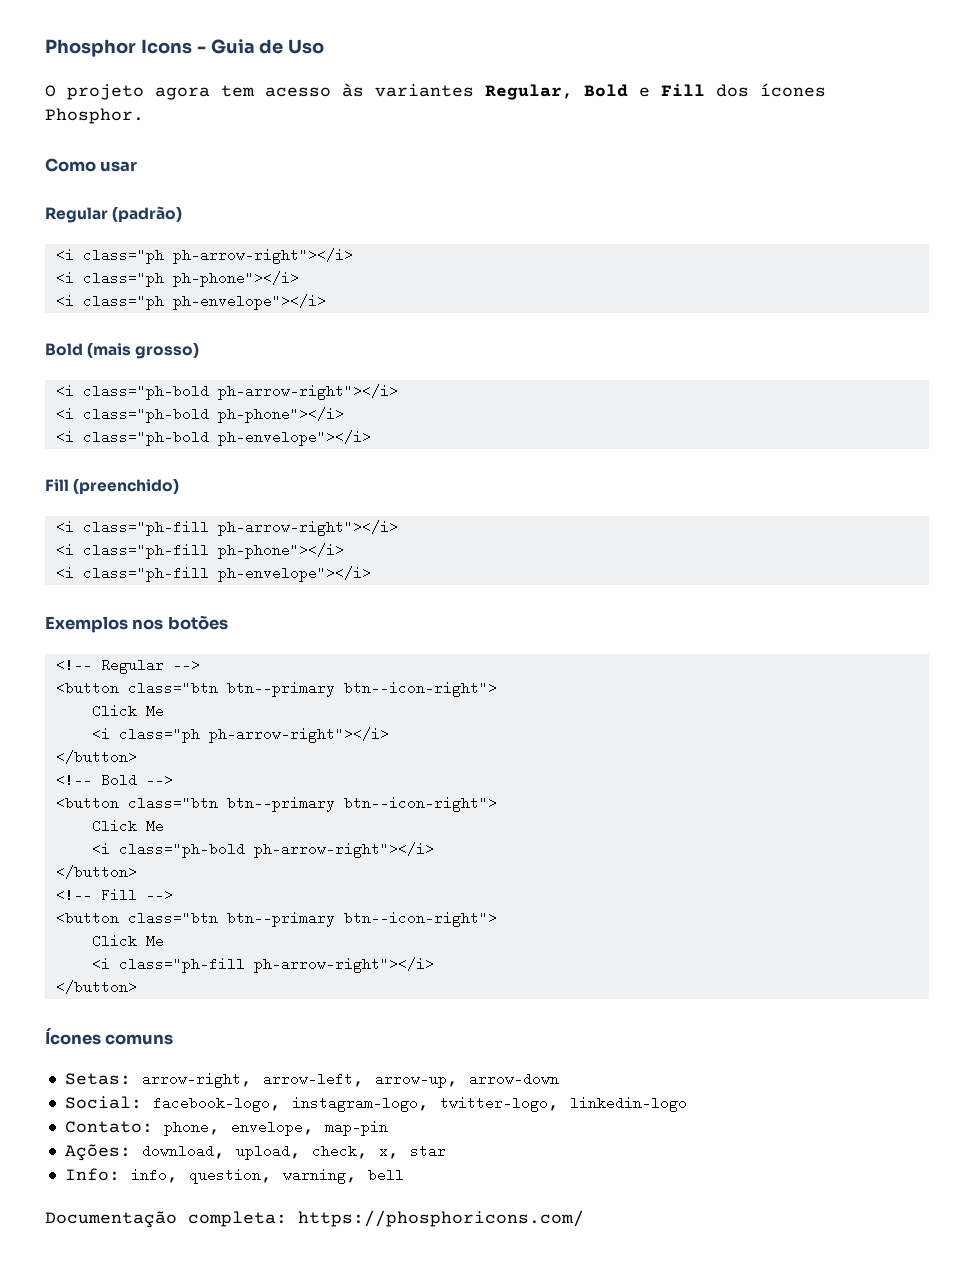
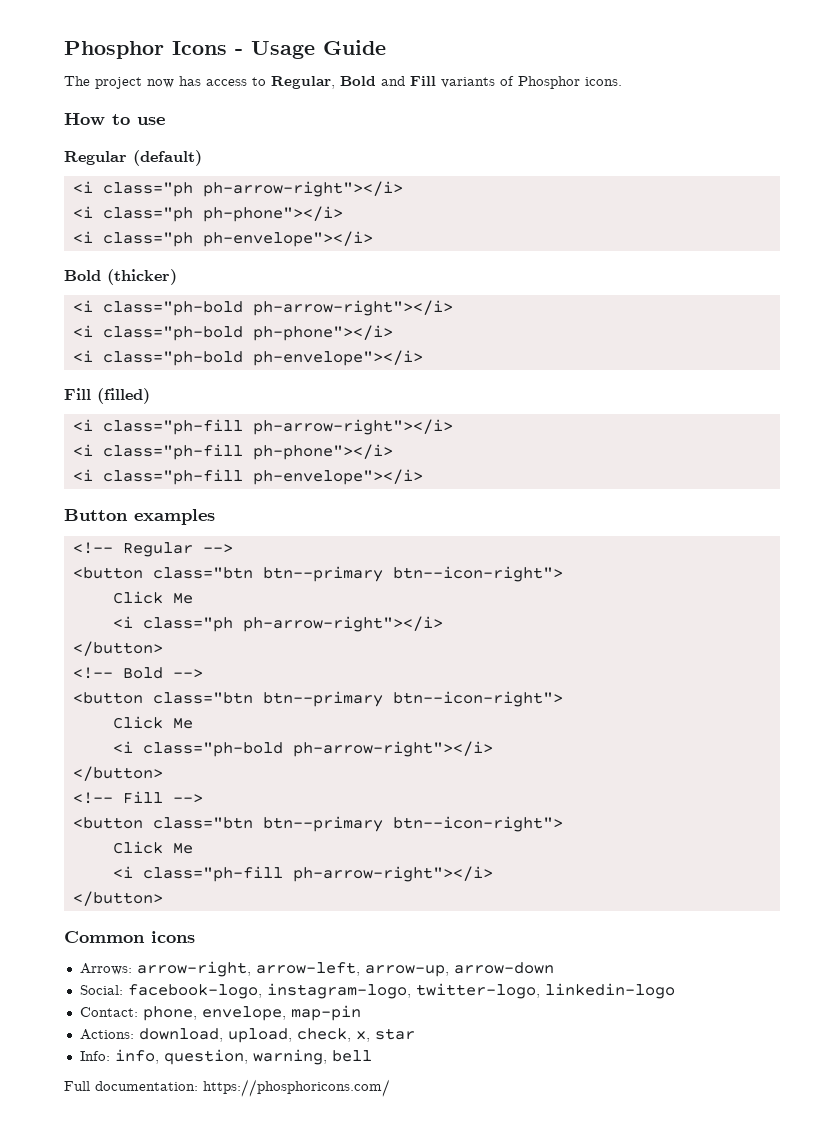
[210,39,325,54] [45,83,826,100] [45,108,144,124] [45,158,138,172] [45,206,183,223] Guia de Uso // O projeto agora tem acesso às variantes Regular, Bold e Fill dos ícones Phosphor. // Como usar // Regular (padrão) -> [251,40,386,59] [64,76,622,89] [64,113,165,125] [64,150,202,166] Usage Guide // The project now has access to Regular, Bold and Fill variants of Phosphor icons. // How to use // Regular (default)
[87,342,200,359] (mais grosso) -> [107,269,177,285] (thicker)
[73,478,180,495] (preenchido) -> [97,388,150,404] (filled)
[45,615,228,633] Exemplos nos botões -> [64,509,215,525] Button examples
[45,1028,174,1045] [64,1073,131,1085] Ícones comuns // Setas: -> [64,931,195,943] [79,963,132,975] Common icons // Arrows:
[64,1121,153,1133] Contato: -> [79,1007,138,1017] Contact:
[64,1144,131,1161] Ações: -> [79,1029,134,1040] Actions:
[45,1211,287,1228] Documentação completa: -> [64,1081,198,1091] Full documentation:

